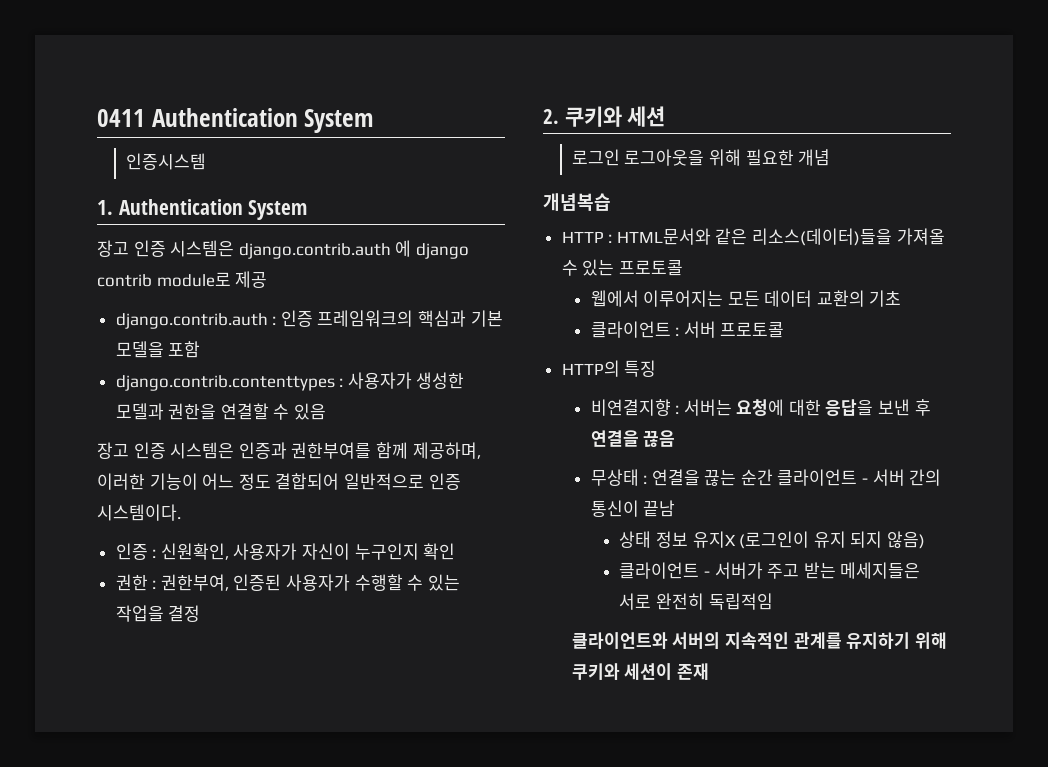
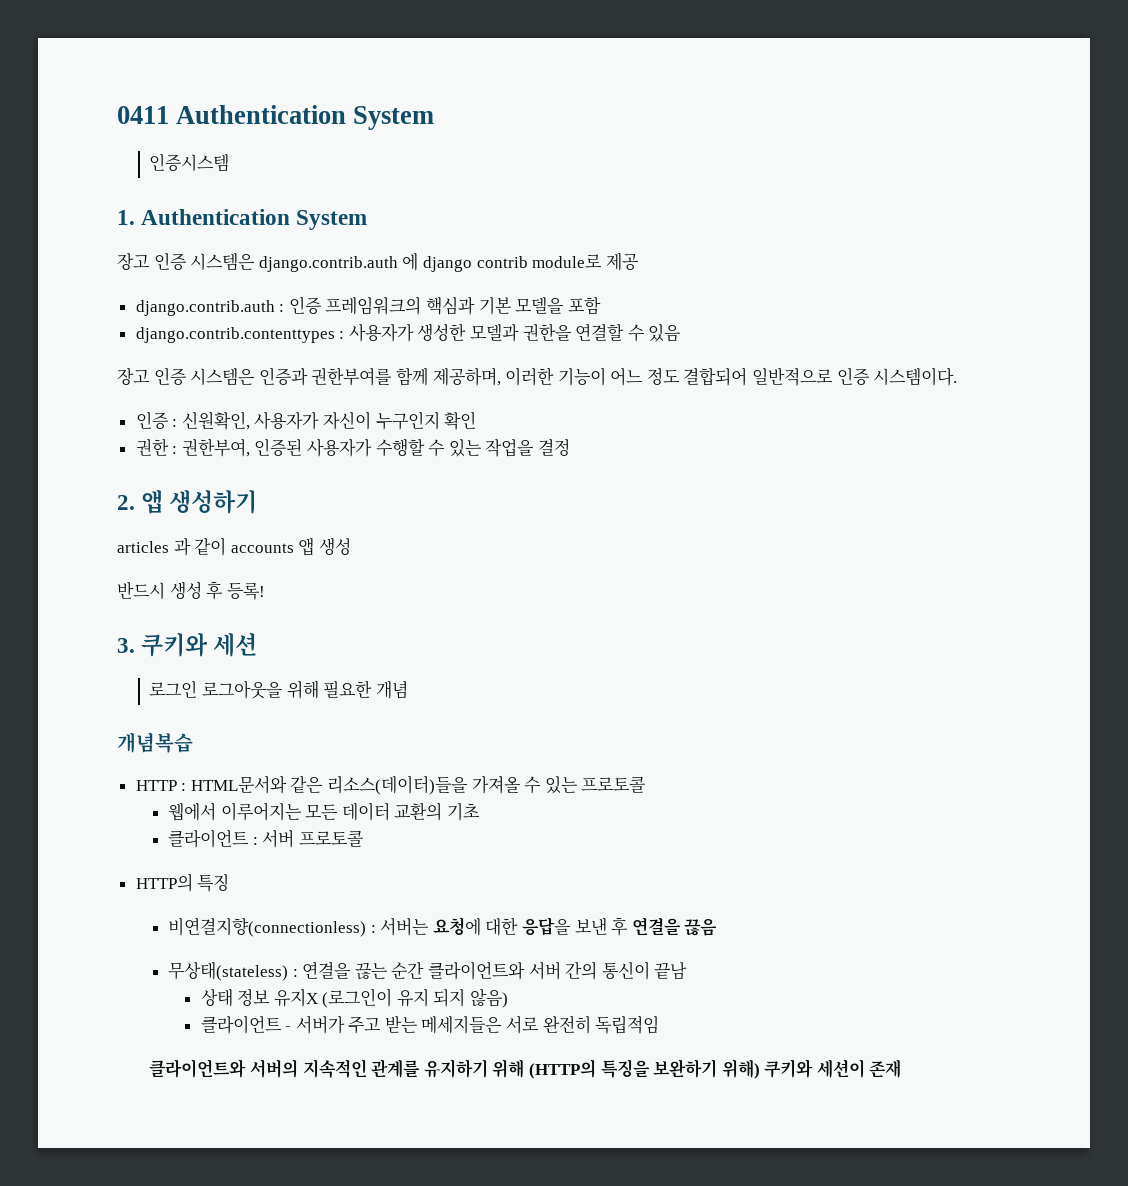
(559, 116) none -> [141,490,258,514] [117,537,351,556] [117,581,265,600] [117,638,135,653] 앱 생성하기 // articles 과 같이 accounts 앱 생성 // 반드시 생성 후 등록! // 3.
[590,399,671,416] 비연결지향 -> [168,917,367,937] 비연결지향(connectionless)
[590,469,639,486] 무상태 -> [168,961,289,981] 무상태(stateless)
[777,469,869,486] 클라이언트 - -> [428,961,526,980] 클라이언트와
(947, 640) none -> [528,1059,760,1079] (HTTP의 특징을 보완하기 위해)

